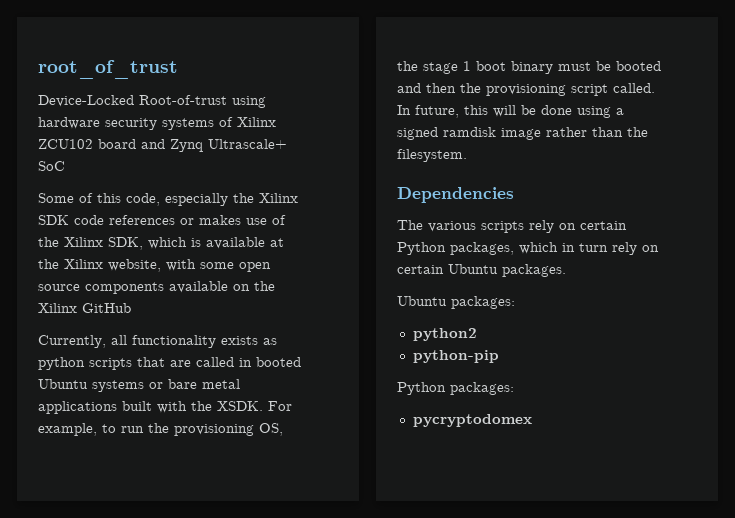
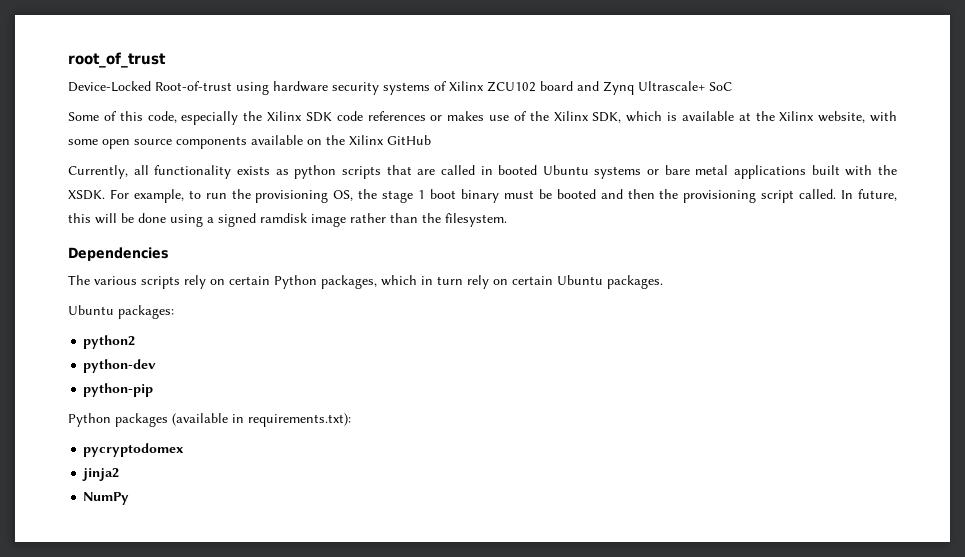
(477, 334) none -> [83,359,157,373] // python-dev
[450,382,514,395] packages: -> [115,413,351,427] packages (available in requirements.txt):
(532, 420) none -> [82,468,120,481] [83,492,130,505] // jinja2 // NumPy

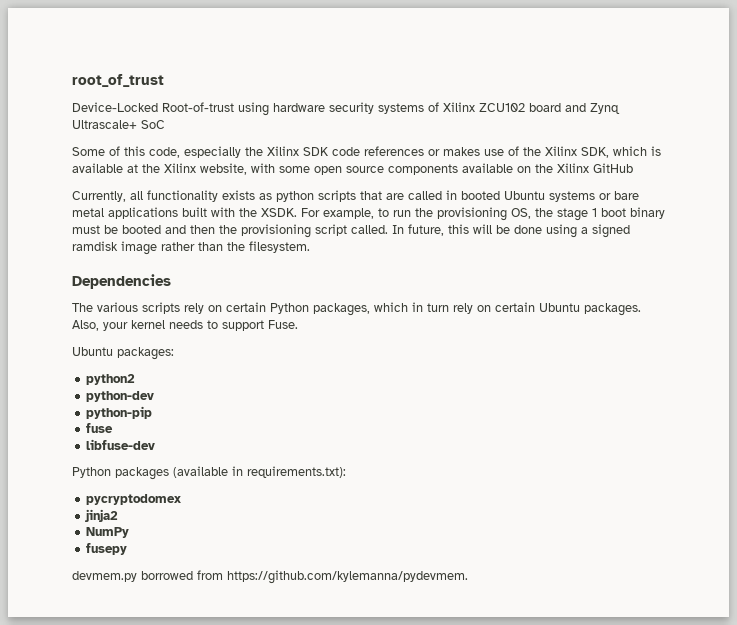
(663, 282) none -> [72,320,298,331] Also, your kernel needs to support Fuse.
(154, 390) none -> [86,423,114,433] [86,439,156,450] // fuse // libfuse-dev
(130, 498) none -> [86,543,128,555] [72,570,468,584] // fusepy // devmem.py borrowed from https://github.com/kylemanna/pydevmem.

